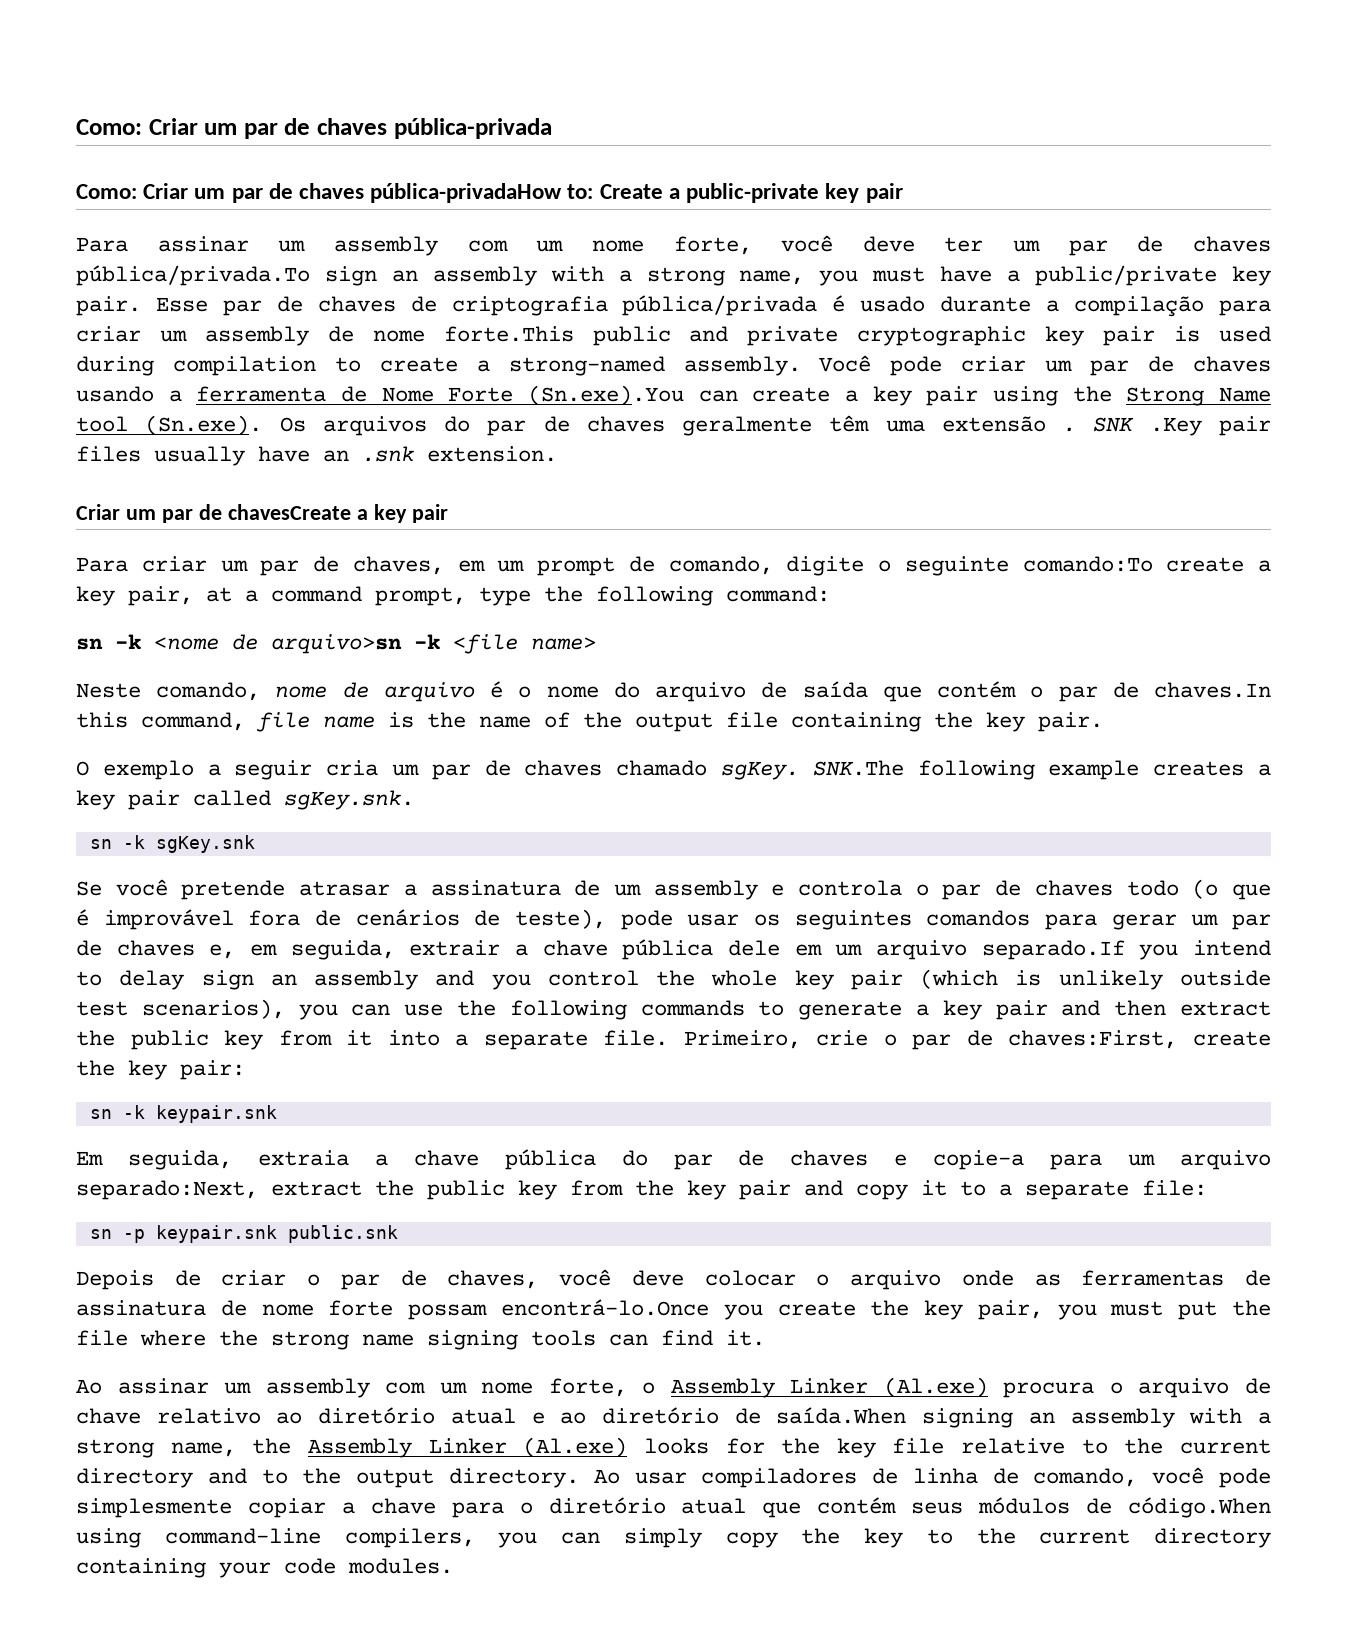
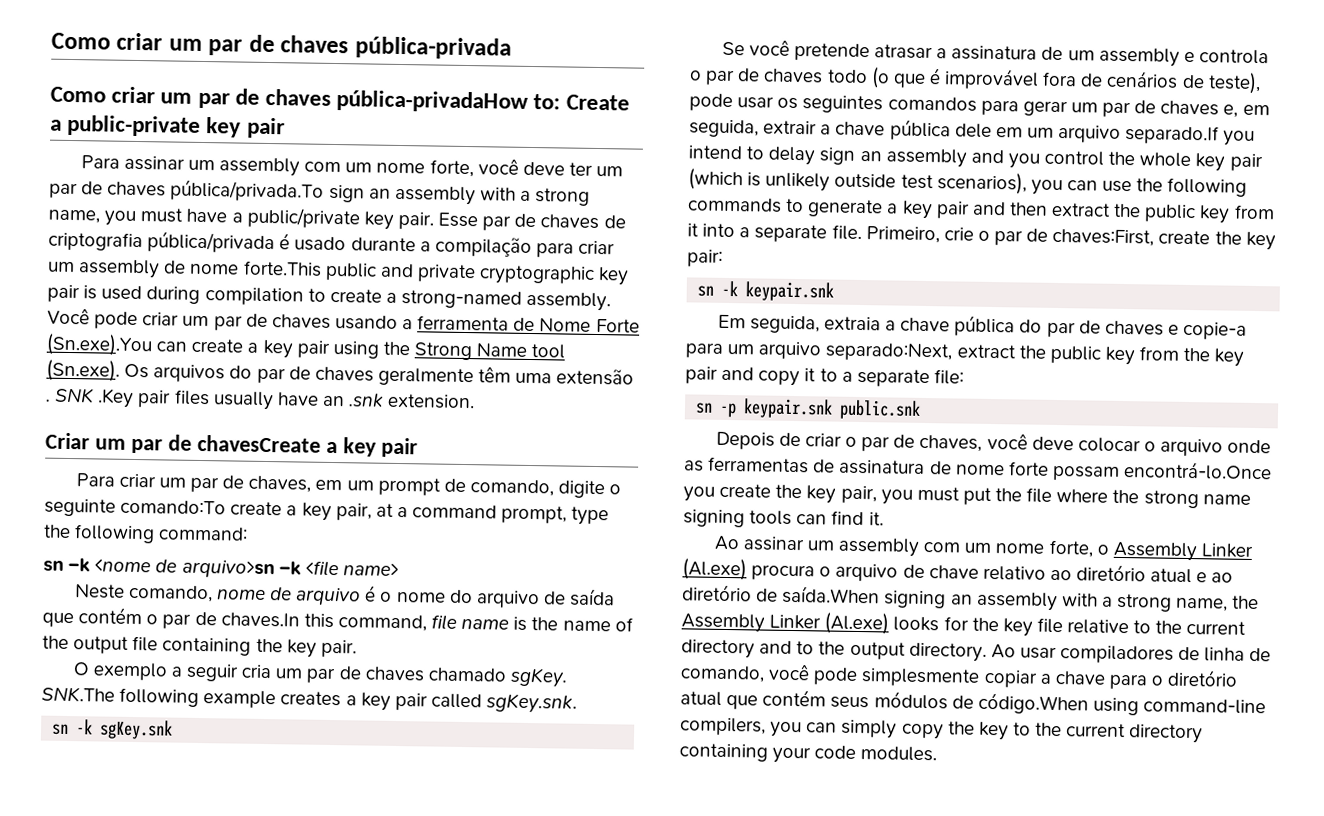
[76,118,198,135] Como: Criar -> [51,32,164,51] Como criar
[76,183,189,199] Como: Criar -> [50,86,156,104] Como criar

